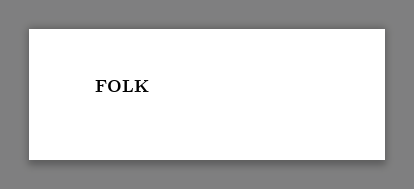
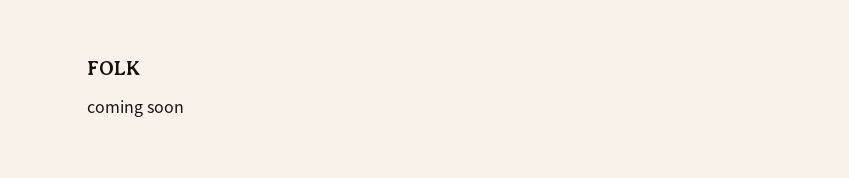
(149, 86) none -> [87,100,185,117] // coming soon

